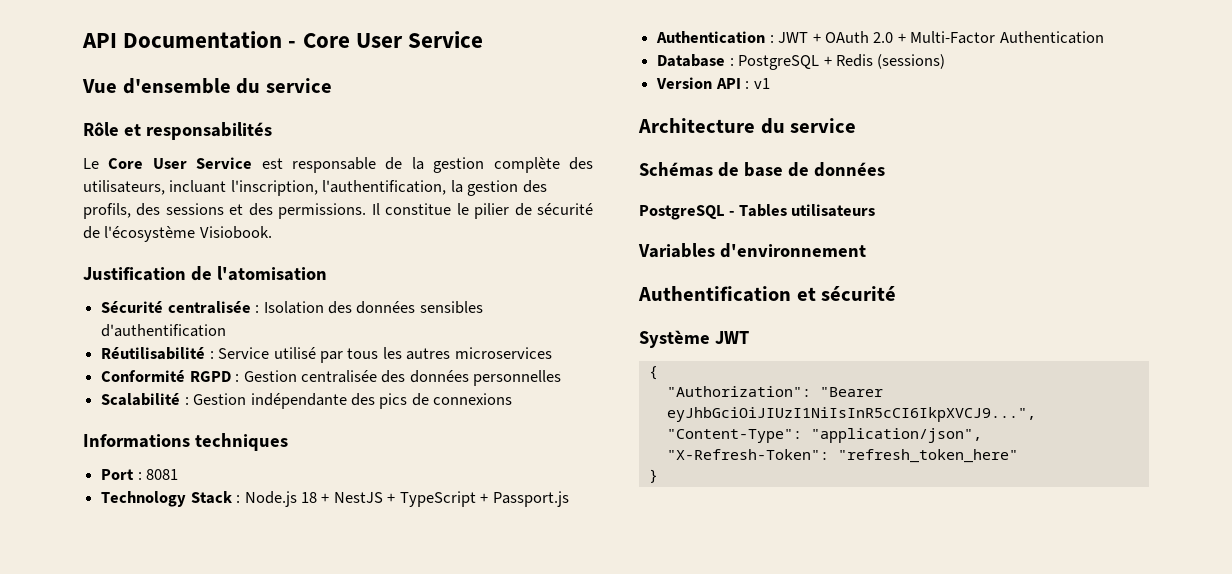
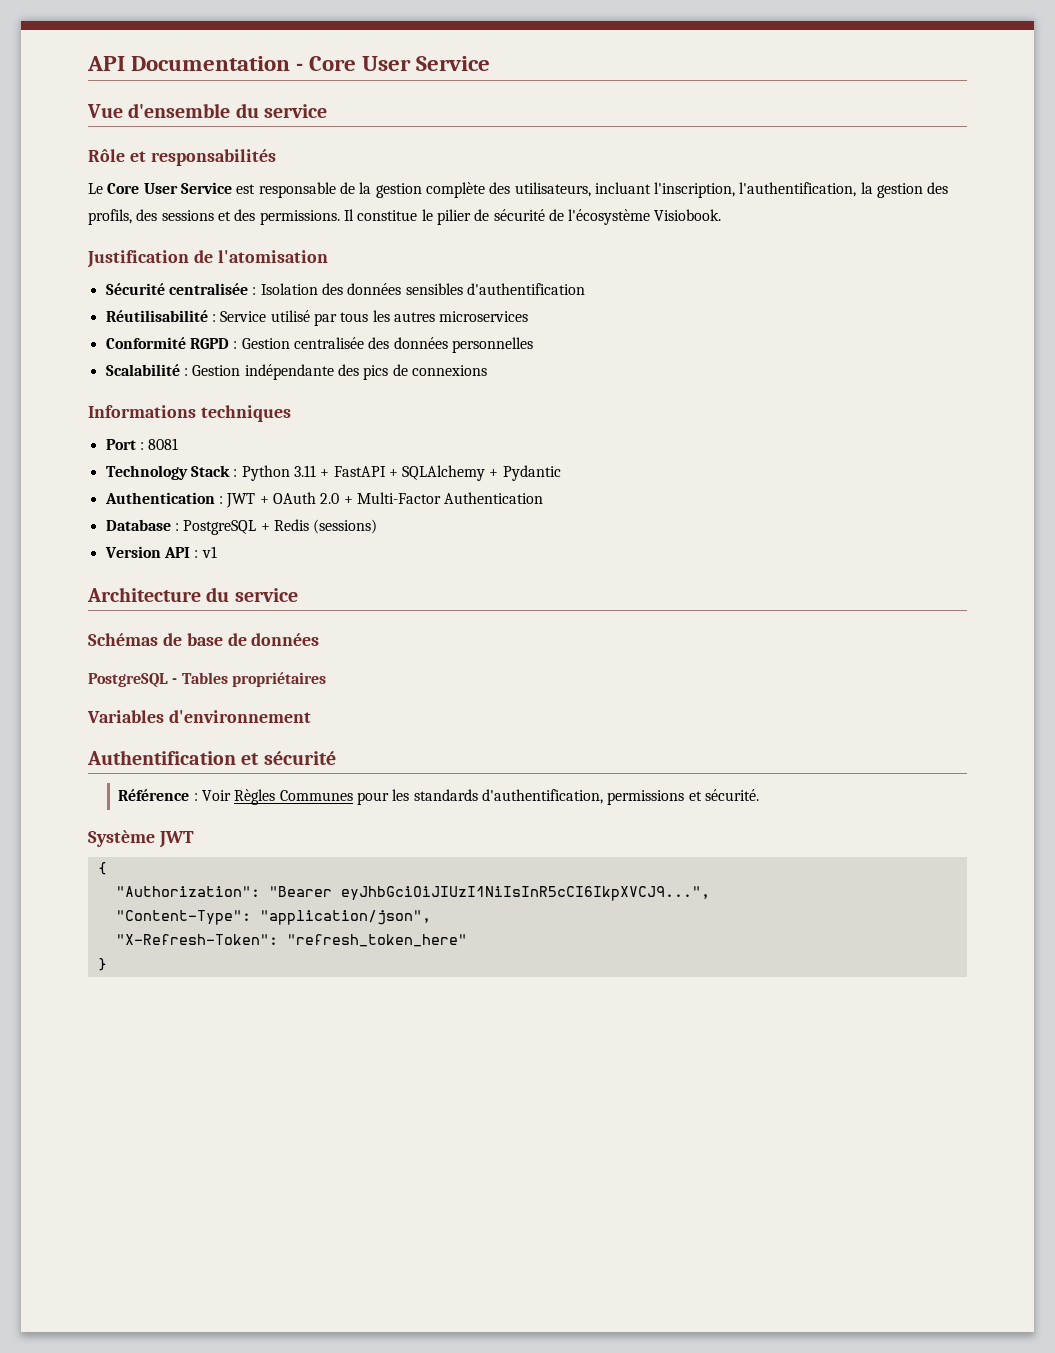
[244,491,569,507] Node.js 18 + NestJS + TypeScript + Passport.js -> [241,465,561,481] Python 3.11 + FastAPI + SQLAlchemy + Pydantic
[791,204,876,217] utilisateurs -> [231,672,326,687] propriétaires
(897, 293) none -> [118,789,759,805] // Référence : Voir Règles Communes pour les standards d'authentification, permissions et sécurité.

